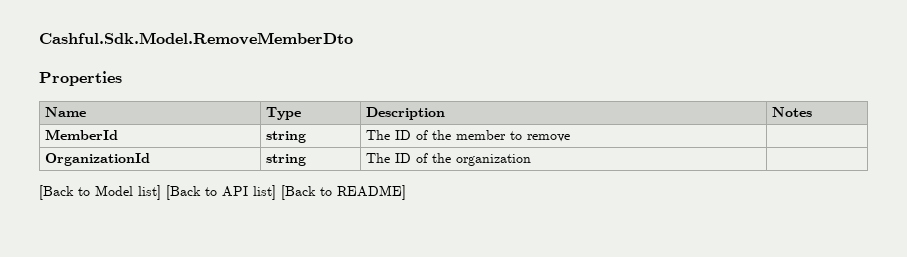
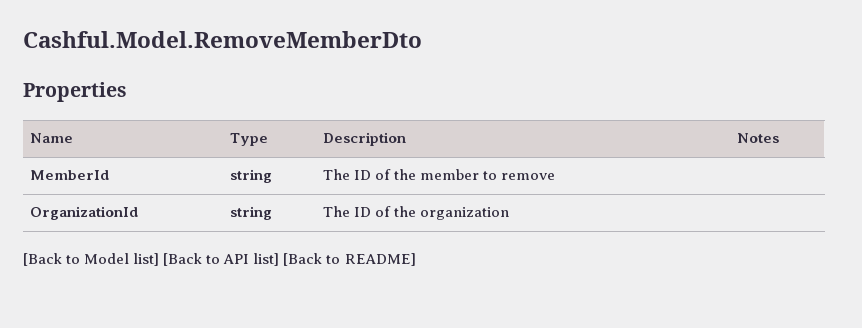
[39,32,353,45] Cashful.Sdk.Model.RemoveMemberDto -> [23,31,422,48] Cashful.Model.RemoveMemberDto

